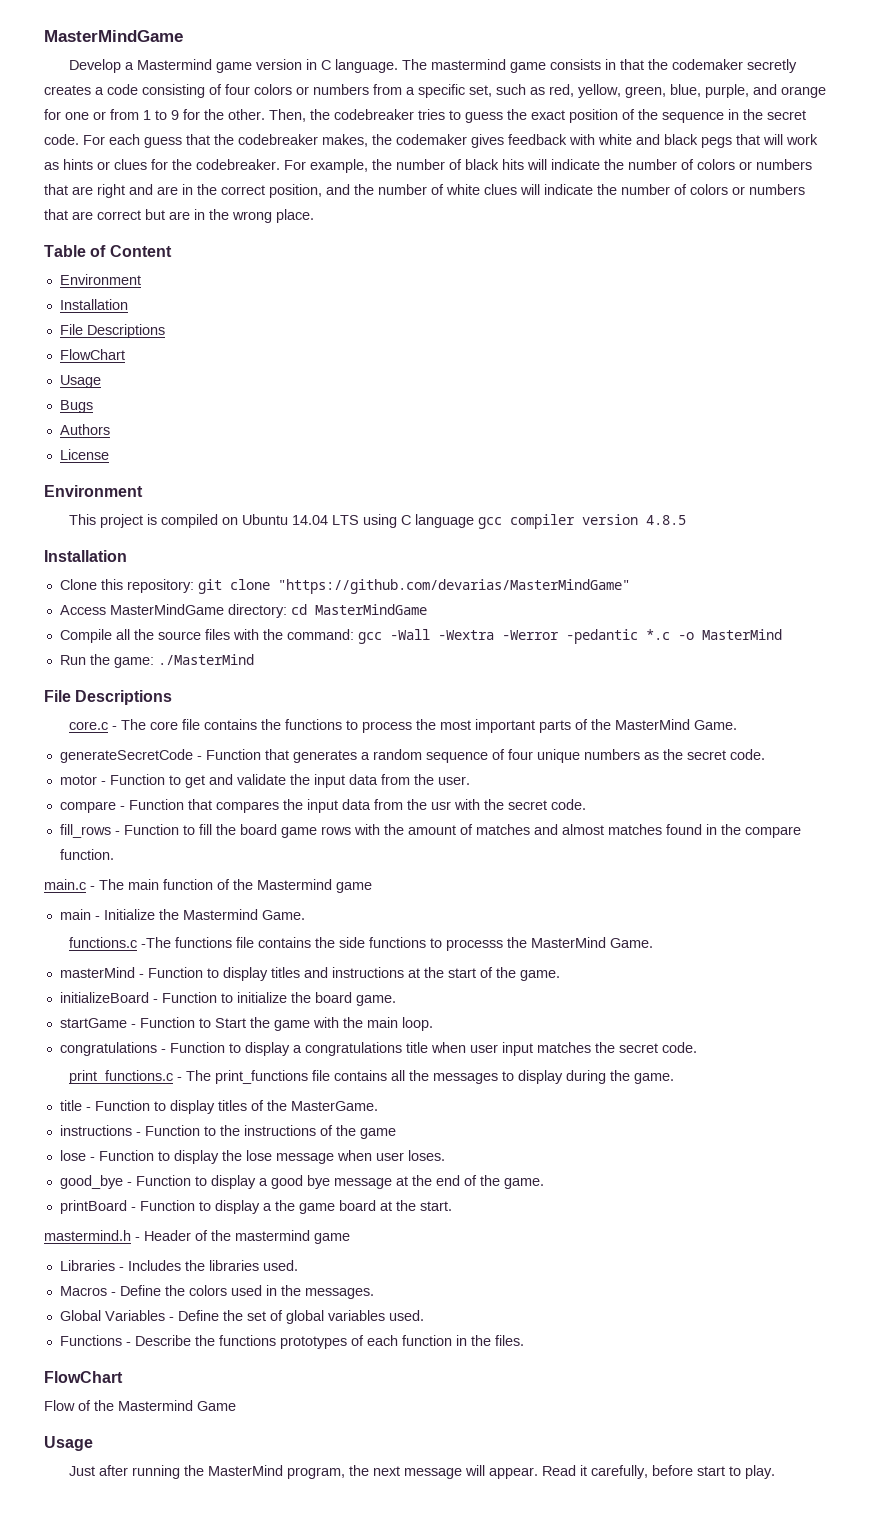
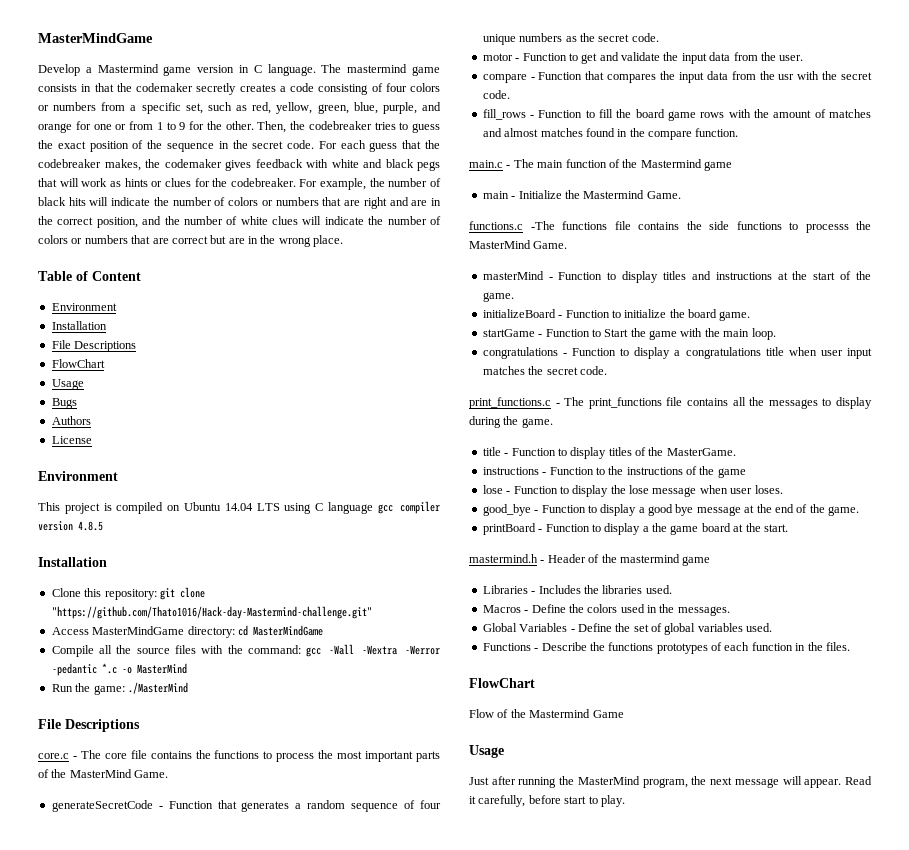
[277,579,630,594] "https://github.com/devarias/MasterMindGame" -> [51,606,372,619] "https://github.com/Thato1016/Hack-day-Mastermind-challenge.git"

